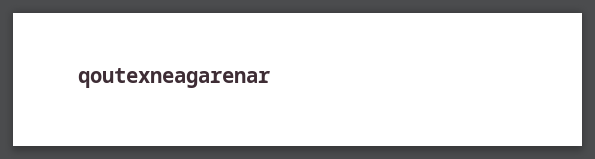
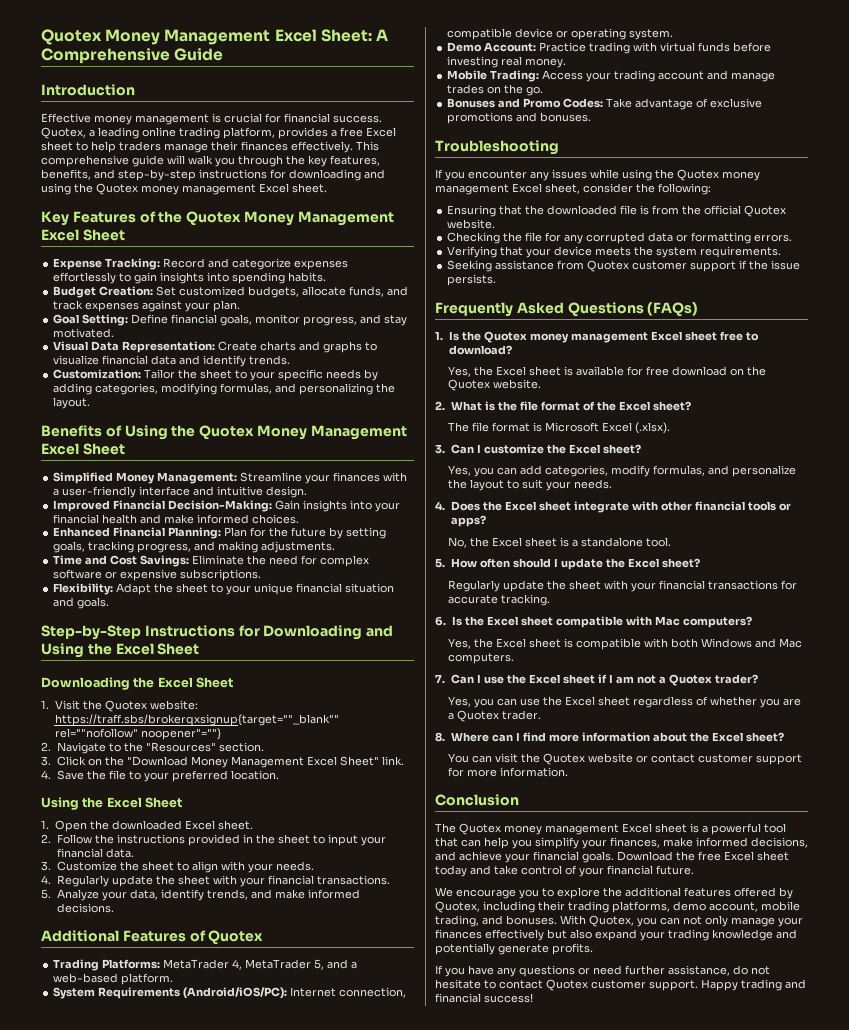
[78,68,270,88] qoutexneagarenar -> [41,29,388,45] [41,48,224,64] [41,84,135,96] [41,113,382,125] [41,127,396,139] [41,141,379,153] [41,155,380,167] [41,169,385,181] [41,183,327,195] [41,211,394,226] [41,229,125,241] [53,258,349,270] [53,272,327,284] [53,286,409,298] [53,300,241,312] [53,314,408,326] [53,328,115,338] [53,341,378,353] [53,355,291,367] [53,369,379,381] [53,383,396,395] [53,397,91,409] [41,425,407,440] [41,443,125,455] [53,472,408,484] [53,486,308,498] [53,500,401,512] [53,514,300,524] [53,527,387,539] [53,541,336,553] [53,555,370,567] [53,569,262,581] [53,583,395,595] [53,597,110,609] [41,625,394,640] [41,643,200,658] [41,677,234,690] [41,700,198,712] [54,714,339,726] [54,728,221,740] [41,742,264,754] [41,756,404,768] [41,770,279,782] [41,797,183,810] [41,820,253,832] [41,834,386,846] [56,848,134,858] [41,861,314,873] [41,875,390,887] [41,889,360,901] [56,903,114,913] [41,930,264,945] [53,959,358,971] [53,973,174,985] [53,987,407,999] [447,28,674,40] [447,42,772,54] [447,56,567,68] [447,70,776,82] [447,84,544,96] [447,98,763,110] [447,112,592,124] [435,140,559,155] [435,169,760,181] [435,183,711,195] [447,205,787,217] [447,219,496,229] [447,232,793,244] [447,246,782,258] [447,260,801,272] [447,274,497,286] [435,302,699,317] [435,331,759,343] [448,345,512,355] [448,366,767,377] [448,379,542,391] [435,401,691,411] [448,422,671,434] [435,444,641,454] [448,465,797,477] [448,479,613,491] [435,501,791,513] [450,515,486,527] [448,537,672,548] [435,558,700,570] [448,580,798,592] [448,594,551,606] [435,616,752,628] [448,638,803,650] [448,653,515,664] [435,674,758,686] [448,696,802,708] [448,710,542,722] [435,732,784,742] [448,753,803,765] [448,767,569,777] [435,794,519,806] [435,823,786,835] [435,837,808,849] [435,851,789,863] [435,865,694,877] [435,887,793,899] [435,901,800,913] [435,915,803,927] [435,929,797,941] [435,943,593,955] [435,965,770,977] [435,979,806,991] [435,993,533,1003] Quotex Money Management Excel Sheet: A Comprehensive Guide // Introduction // Effective money management is crucial for financial success. Quotex, a leading online trading platform, provides a free Excel sheet to help traders manage their finances effectively. This comprehensive guide will walk you through the key features, benefits, and step-by-step instructions for downloading and using the Quotex money management Excel sheet. // Key Features of the Quotex Money Management Excel Sheet // Expense Tracking: Record and categorize expenses effortlessly to gain insights into spending habits. // Budget Creation: Set customized budgets, allocate funds, and track expenses against your plan. // Goal Setting: Define financial goals, monitor progress, and stay motivated. // Visual Data Representation: Create charts and graphs to visualize financial data and identify trends. // Customization: Tailor the sheet to your specific needs by adding categories, modifying formulas, and personalizing the layout. // Benefits of Using the Quotex Money Management Excel Sheet // Simplified Money Management: Streamline your finances with a user-friendly interface and intuitive design. // Improved Financial Decision-Making: Gain insights into your financial health and make informed choices. // Enhanced Financial Planning: Plan for the future by setting goals, tracking progress, and making adjustments. // Time and Cost Savings: Eliminate the need for complex software or expensive subscriptions. // Flexibility: Adapt the sheet to your unique financial situation and goals. // Step-by-Step Instructions for Downloading and Using the Excel Sheet // Downloading the Excel Sheet // 1. Visit the Quotex website: https://traff.sbs/brokerqxsignup{target=""_blank"" rel=""nofollow" noopener"=""} // 2. Navigate to the "Resources" section. // 3. Click on the "Download Money Management Excel Sheet" link. // 4. Save the file to your preferred location. // Using the Excel Sheet // 1. Open the downloaded Excel sheet. // 2. Follow the instructions provided in the sheet to input your financial data. // 3. Customize the sheet to align with your needs. // 4. Regularly update the sheet with your financial transactions. // 5. Analyze your data, identify trends, and make informed decisions. // Additional Features of Quotex // Trading Platforms: MetaTrader 4, MetaTrader 5, and a web-based platform. // System Requirements (Android/iOS/PC): Internet connection, compatible device or operating system. // Demo Account: Practice trading with virtual funds before investing real money. // Mobile Trading: Access your trading account and manage trades on the go. // Bonuses and Promo Codes: Take advantage of exclusive promotions and bonuses. // Troubleshooting // If you encounter any issues while using the Quotex money management Excel sheet, consider the following: // Ensuring that the downloaded file is from the official Quotex website. // Checking the file for any corrupted data or formatting errors. // Verifying that your device meets the system requirements. // Seeking assistance from Quotex customer support if the issue persists. // Frequently Asked Questions (FAQs) // 1. Is the Quotex money management Excel sheet free to download? // Yes, the Excel sheet is available for free download on the Quotex website. // 2. What is the file format of the Excel sheet? // The file format is Microsoft Excel (.xlsx). // 3. Can I customize the Excel sheet? // Yes, you can add categories, modify formulas, and personalize the layout to suit your needs. // 4. Does the Excel sheet integrate with other financial tools or apps? // No, the Excel sheet is a standalone tool. // 5. How often should I update the Excel sheet? // Regularly update the sheet with your financial transactions for accurate tracking. // 6. Is the Excel sheet compatible with Mac computers? // Yes, the Excel sheet is compatible with both Windows and Mac computers. // 7. Can I use the Excel sheet if I am not a Quotex trader? // Yes, you can use the Excel sheet regardless of whether you are a Quotex trader. // 8. Where can I find more information about the Excel sheet? // You can visit the Quotex website or contact customer support for more information. // Conclusion // The Quotex money management Excel sheet is a powerful tool that can help you simplify your finances, make informed decisions, and achieve your financial goals. Download the free Excel sheet today and take control of your financial future. // We encourage you to explore the additional features offered by Quotex, including their trading platforms, demo account, mobile trading, and bonuses. With Quotex, you can not only manage your finances effectively but also expand your trading knowledge and potentially generate profits. // If you have any questions or need further assistance, do not hesitate to contact Quotex customer support. Happy trading and financial success!

